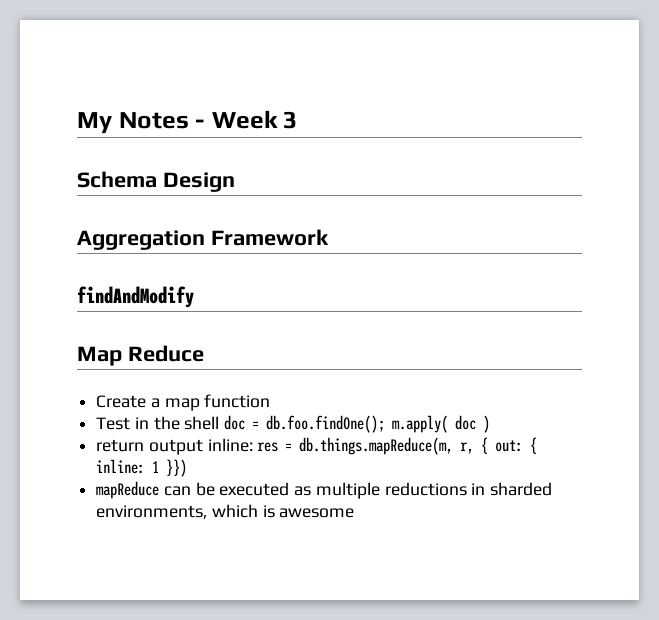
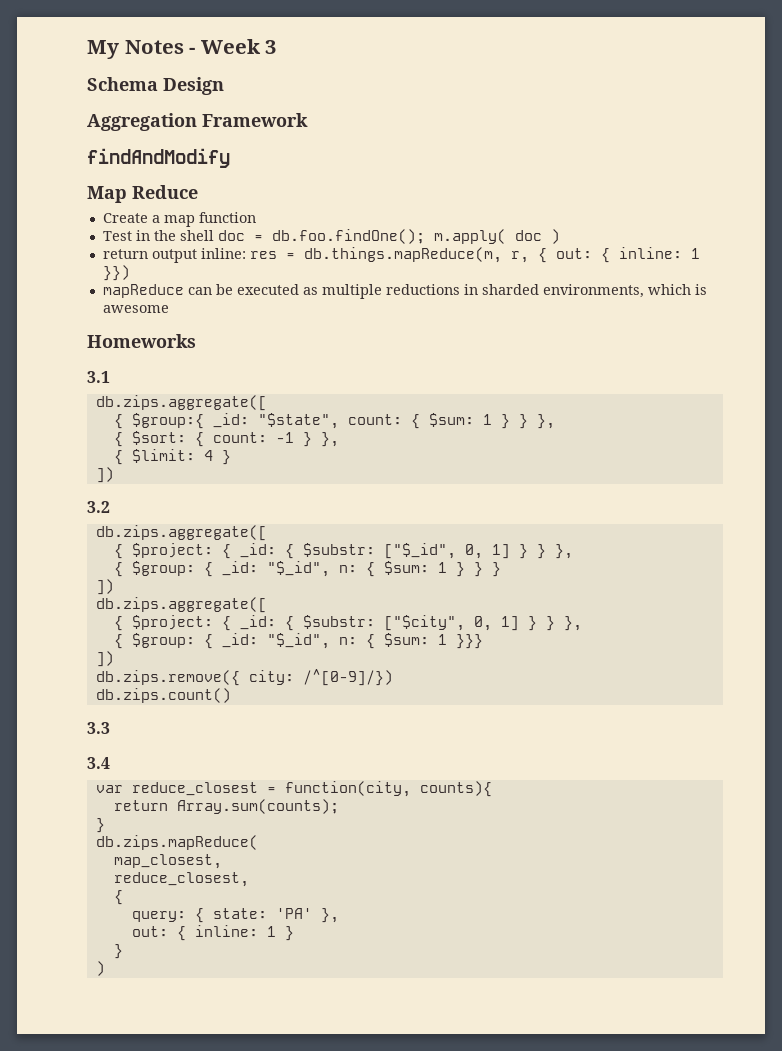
(355, 513) none -> [87,334,196,348] [87,371,110,383] [95,395,267,411] [113,413,555,429] [113,431,339,447] [113,449,231,465] [95,467,114,483] [87,501,110,513] [95,525,267,541] [113,543,573,559] [113,561,501,577] [95,579,114,595] [95,597,267,613] [113,615,582,631] [113,633,483,649] [95,651,114,667] [95,669,393,686] [95,688,231,703] [87,722,110,734] [87,757,110,769] [95,781,492,797] [113,799,339,814] [95,818,105,833] [95,835,258,850] [113,854,222,869] [113,872,249,887] [113,890,123,905] [131,908,339,923] [131,925,294,941] [113,944,123,959] [95,961,105,976] // Homeworks // 3.1 // db.zips.aggregate([ // { $group:{ _id: "$state", count: { $sum: 1 } } }, // { $sort: { count: -1 } }, // { $limit: 4 } // ]) // 3.2 // db.zips.aggregate([ // { $project: { _id: { $substr: ["$_id", 0, 1] } } }, // { $group: { _id: "$_id", n: { $sum: 1 } } } // ]) // db.zips.aggregate([ // { $project: { _id: { $substr: ["$city", 0, 1] } } }, // { $group: { _id: "$_id", n: { $sum: 1 }}} // ]) // db.zips.remove({ city: /^[0-9]/}) // db.zips.count() // 3.3 // 3.4 // var reduce_closest = function(city, counts){ // return Array.sum(counts); // } // db.zips.mapReduce( // map_closest, // reduce_closest, // { // query: { state: 'PA' }, // out: { inline: 1 } // } // )

